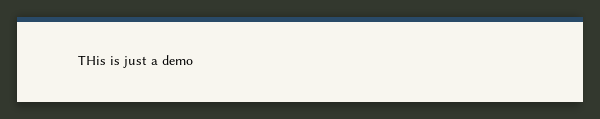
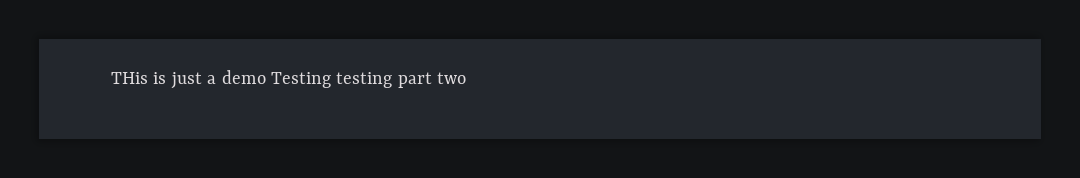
(193, 60) none -> [271,72,467,88] Testing testing part two

